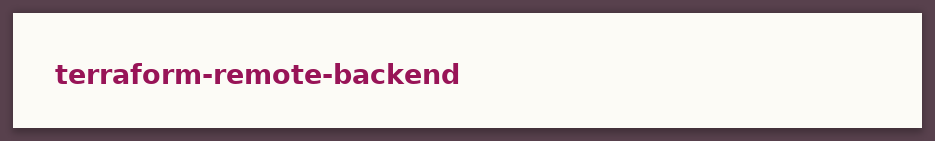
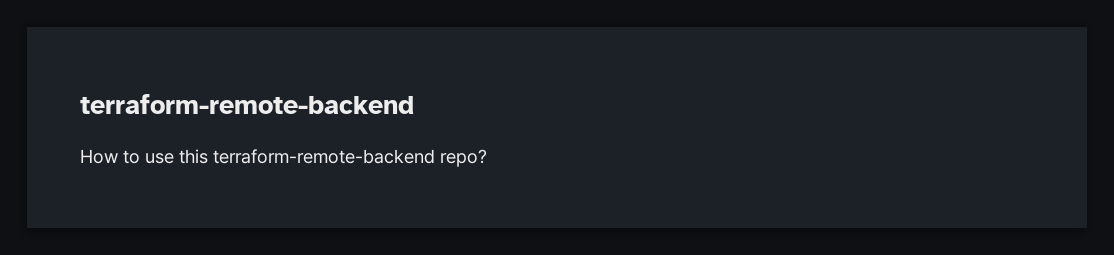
[55,63,460,84] terraform-remote-backend -> [80,94,414,114] [80,149,487,167] terraform-remote-backend // How to use this terraform-remote-backend repo?

